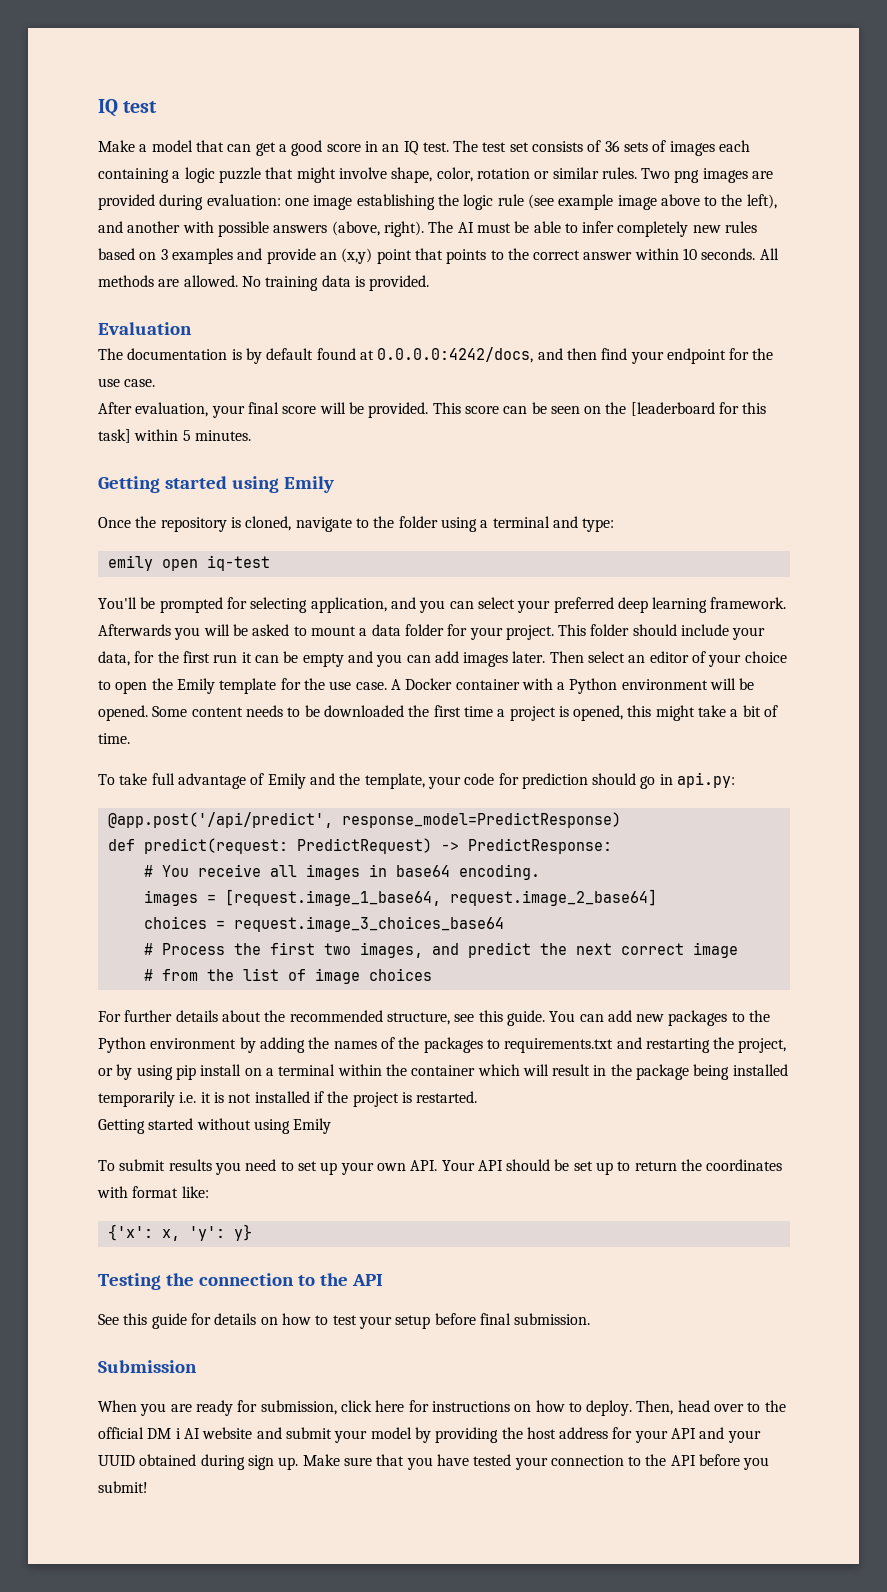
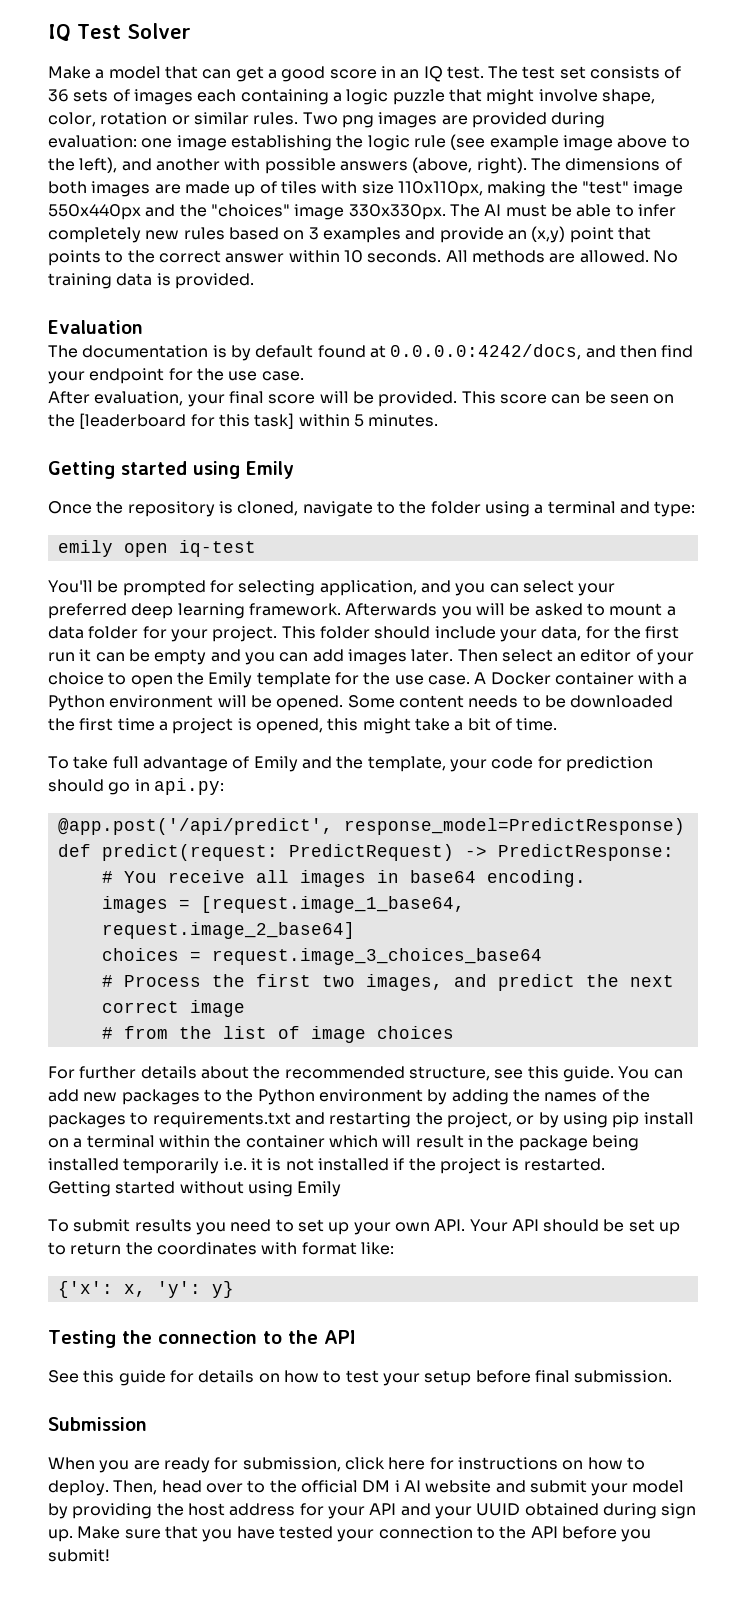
[98,99,158,117] IQ test -> [48,23,191,42] IQ Test Solver
(454, 227) none -> [565,158,682,171] [48,181,684,197] [48,204,480,220] dimensions of both images are made up of tiles with size 110x110px, making the "test" image 550x440px and the "choices" image 330x330px. The

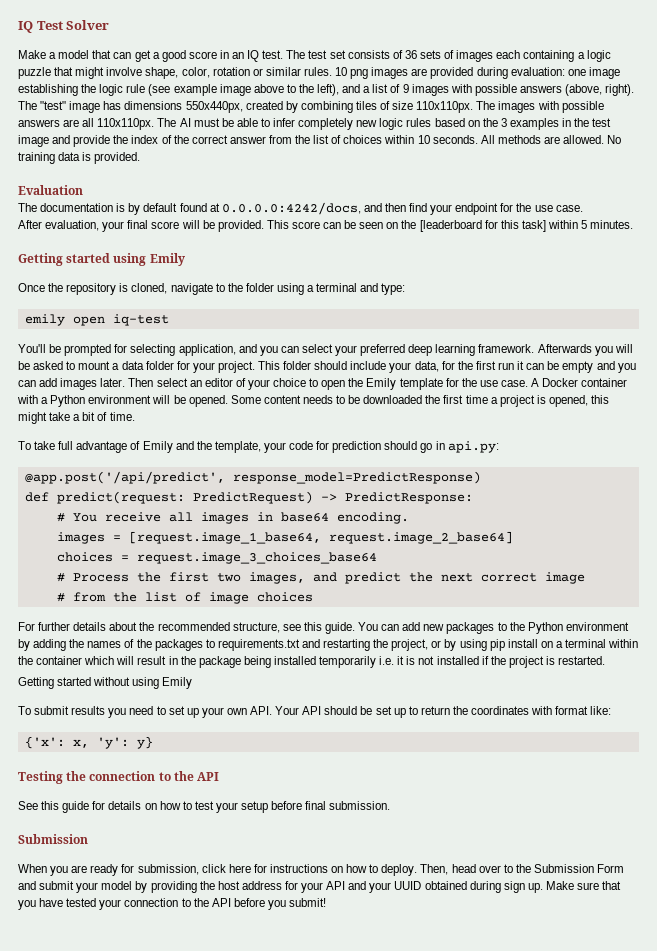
[302,112,338,125] Two -> [335,67,348,76] 10
[155,158,220,171] another -> [363,84,449,96] a list of 9 images
[565,158,682,171] [48,181,684,197] [48,204,446,220] dimensions of both images are made up of tiles with size 110x110px, making the "test" image 550x440px and the "choices" image 330x330px. -> [40,101,604,113] [18,118,155,130] "test" image has dimensions 550x440px, created by combining tiles of size 110x110px. The images with possible answers are all 110x110px.
(180, 235) none -> [379,118,404,130] logic
(305, 235) none -> [482,118,498,127] the
[405,226,651,243] [48,250,285,266] and provide an (x,y) point that points to the correct answer -> [562,118,612,127] [18,135,383,147] in the test image and provide the index of the correct answer from the list of choices
[300,1480,492,1493] official DM i AI website -> [533,864,625,873] Submission Form

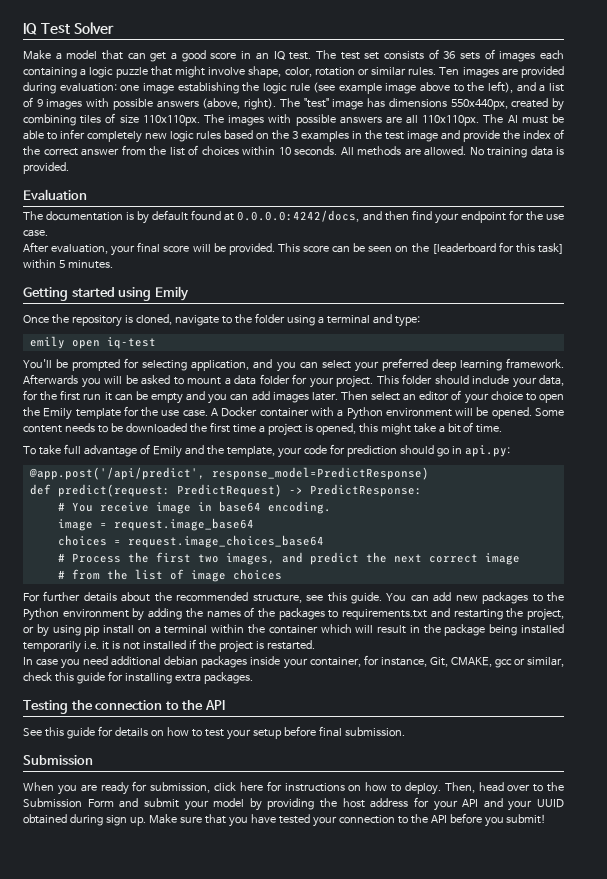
[335,67,369,79] 10 png -> [439,67,460,75] Ten
[168,512,249,524] all images -> [155,502,191,514] image
[56,531,513,544] images = [request.image_1_base64, request.image_2_base64] -> [57,518,254,531] image = request.image_base64
[136,552,377,564] request.image_3_choices_base64 -> [127,535,324,548] request.image_choices_base64
[18,677,193,689] [18,706,612,718] [24,736,153,749] Getting started without using Emily // To submit results you need to set up your own API. Your API should be set up to return the coordinates with format like: // {'x': x, 'y': y} -> [23,655,564,669] [23,671,253,684] In case you need additional debian packages inside your container, for instance, Git, CMAKE, gcc or similar, check this guide for installing extra packages.

